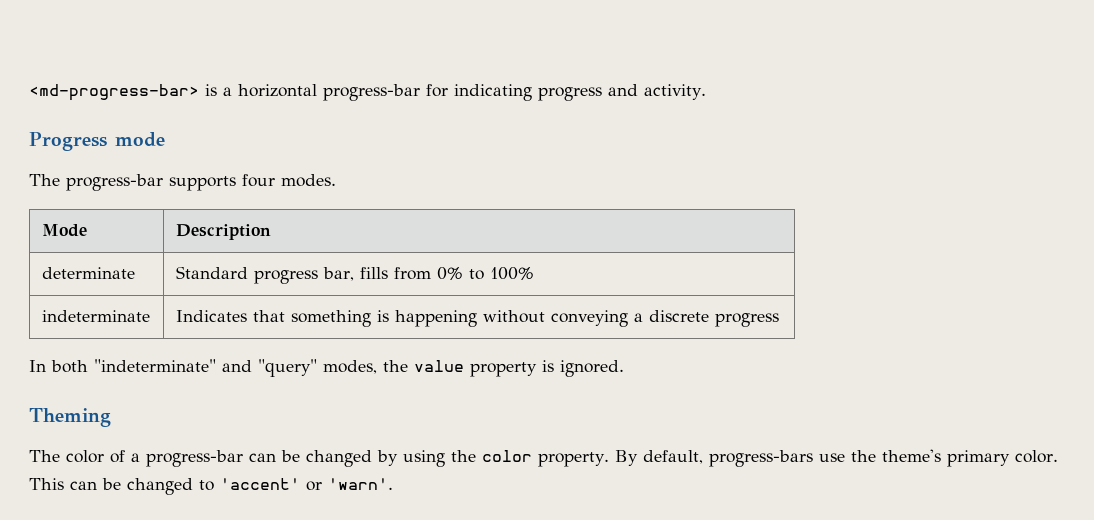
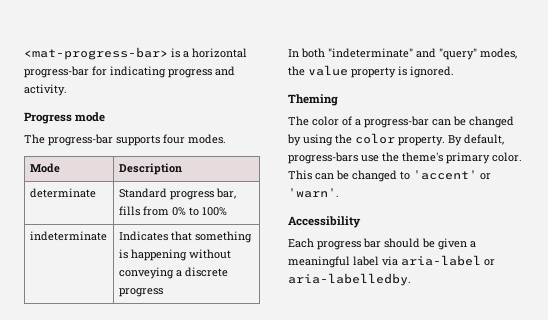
[29,84,199,101] <md-progress-bar> -> [24,47,168,60] <mat-progress-bar>
(393, 484) none -> [288,216,361,228] [288,238,476,250] [288,255,495,268] [288,273,411,286] // Accessibility // Each progress bar should be given a meaningful label via aria-label or aria-labelledby.

